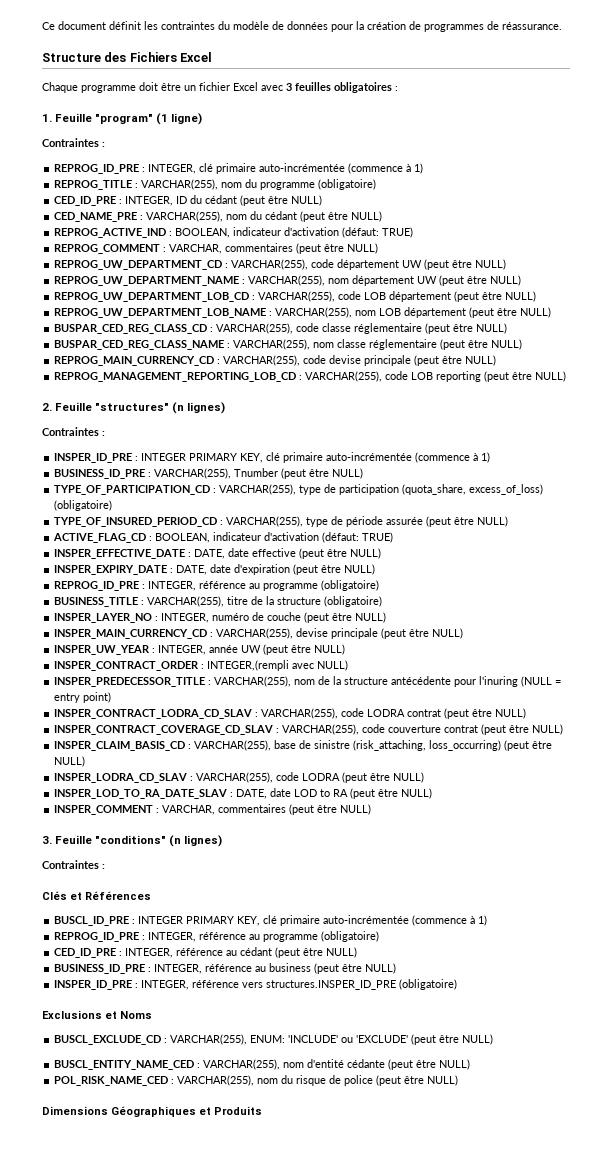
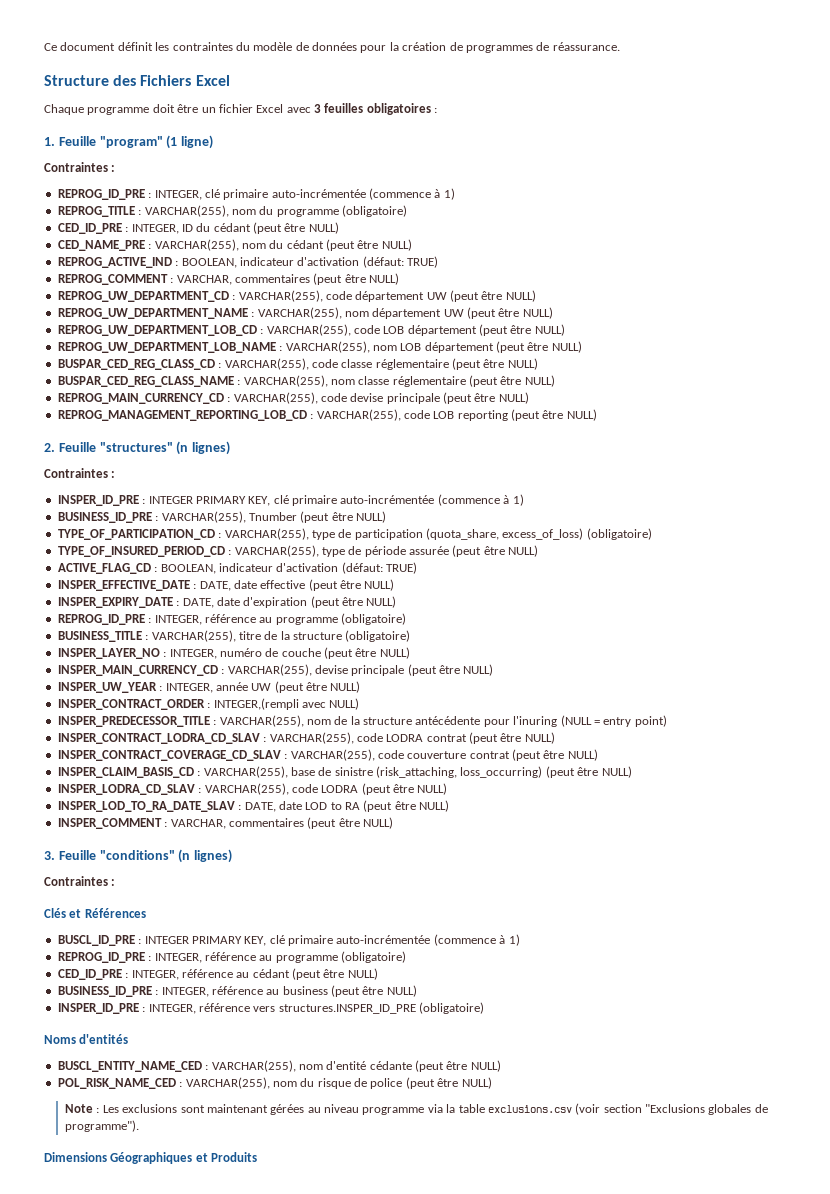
[42,1010,117,1019] Exclusions et -> (484, 1008) none
[54,1034,494,1045] // BUSCL_EXCLUDE_CD : VARCHAR(255), ENUM: 'INCLUDE' ou 'EXCLUDE' (peut être NULL) -> [79,1034,129,1044] d'entités
(459, 1080) none -> [65,1103,768,1115] [65,1120,140,1132] // Note : Les exclusions sont maintenant gérées au niveau programme via la table exclusions.csv (voir section "Exclusions globales de programme").

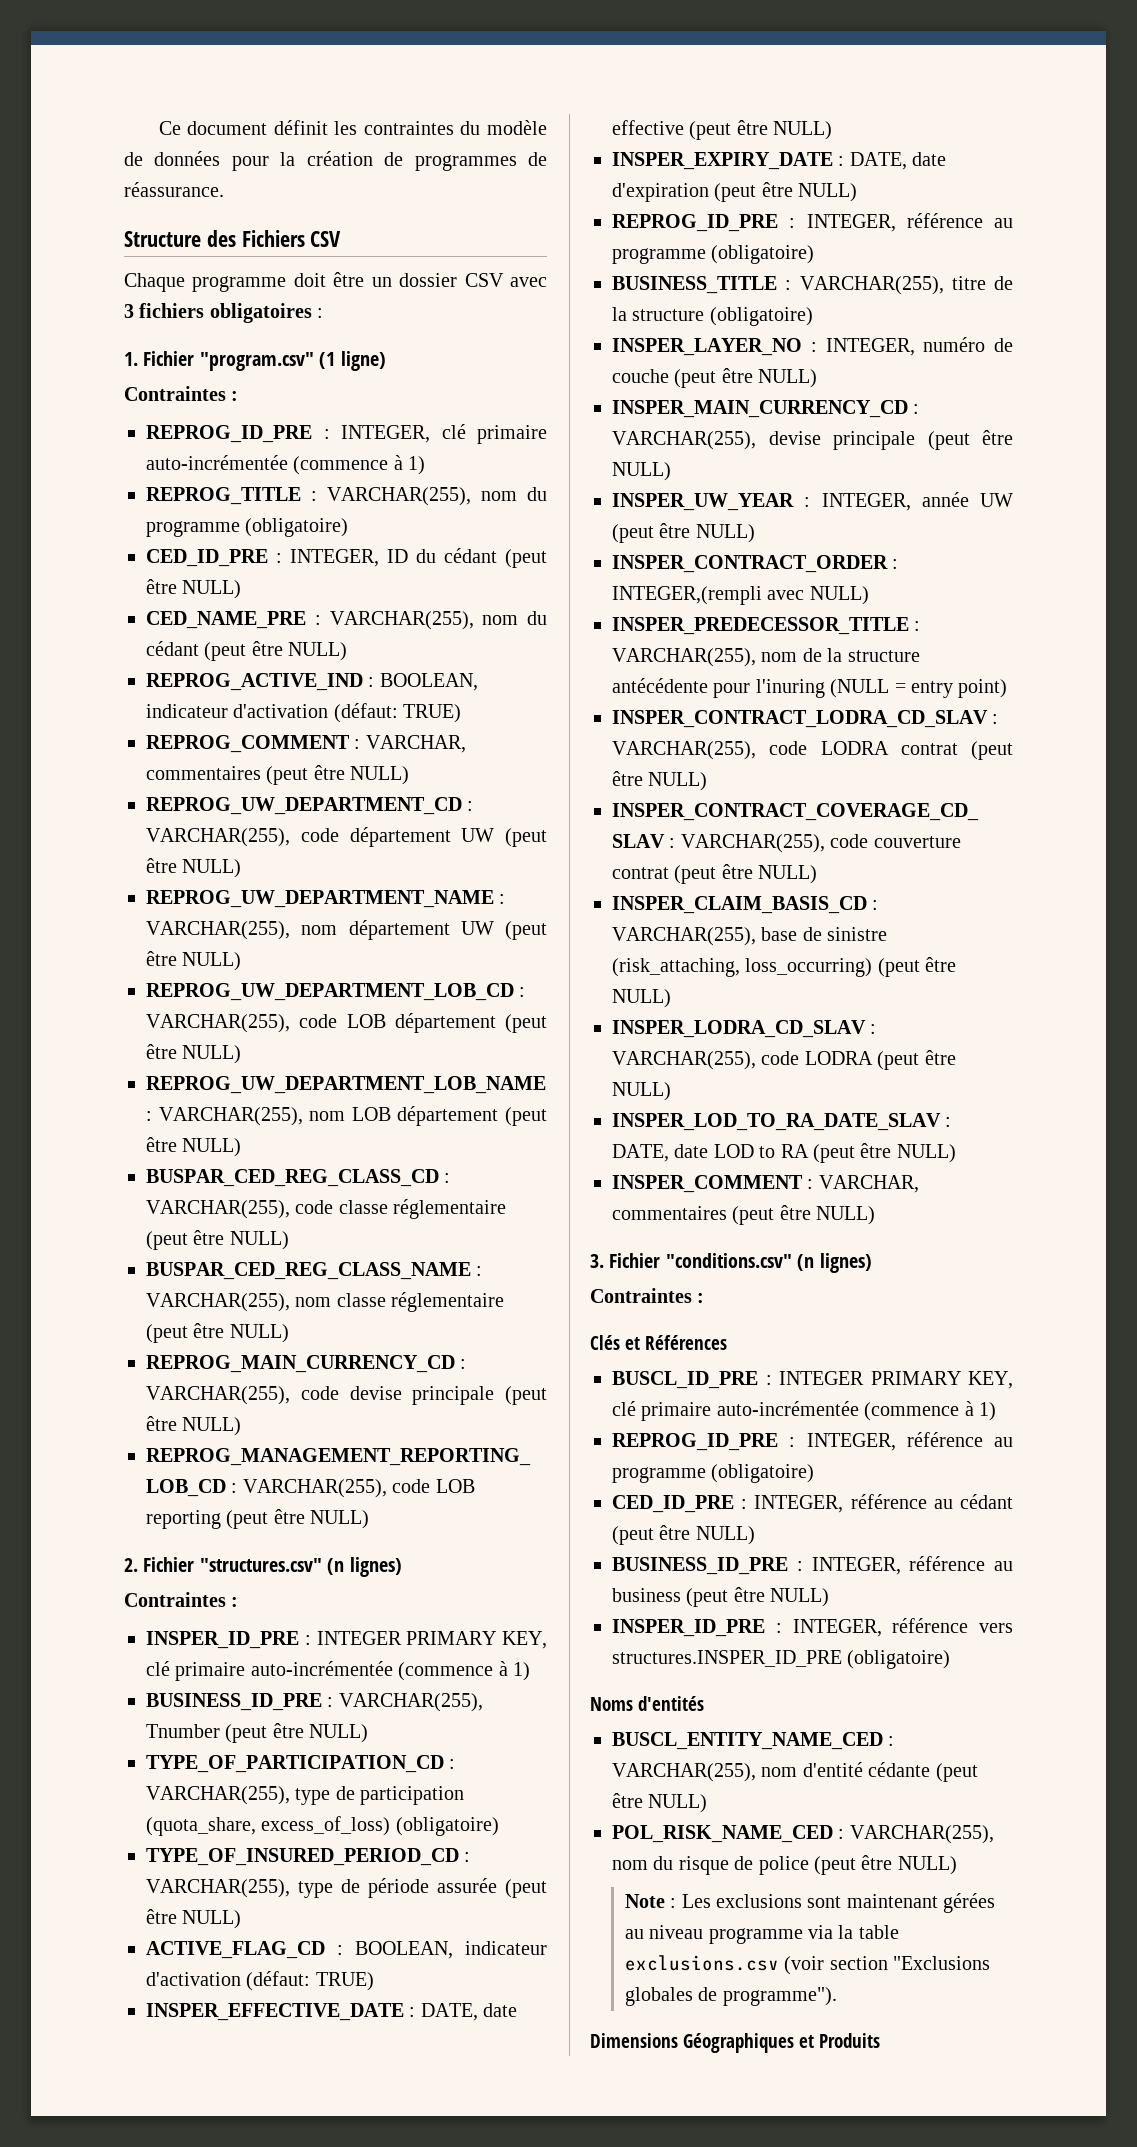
[195,75,230,86] Excel -> [310,231,342,247] CSV
[218,104,284,113] fichier Excel -> [399,273,504,287] dossier CSV
[324,103,364,113] feuilles -> [139,303,205,318] fichiers
[58,136,163,148] Feuille "program" -> [143,351,314,371] Fichier "program.csv"
[58,442,173,452] Feuille "structures" -> [143,1557,322,1572] Fichier "structures.csv"
[58,850,175,860] Feuille "conditions" -> [609,1253,792,1268] Fichier "conditions.csv"

